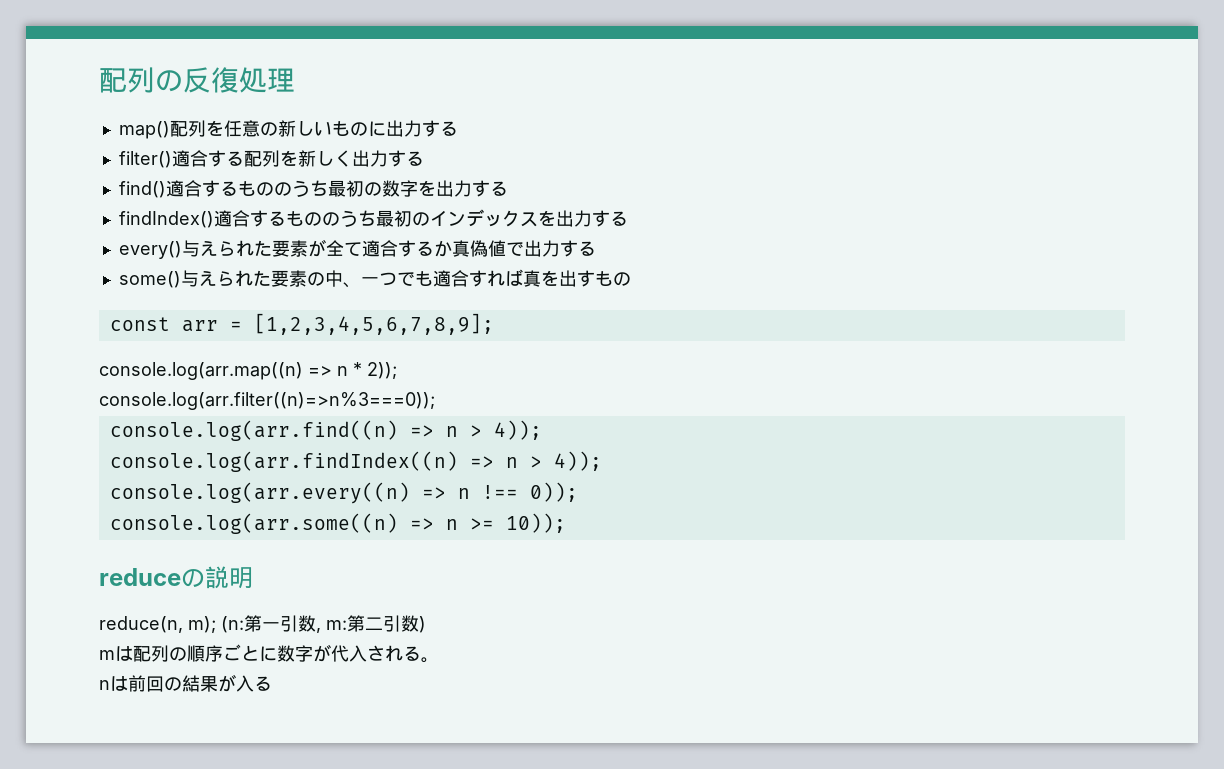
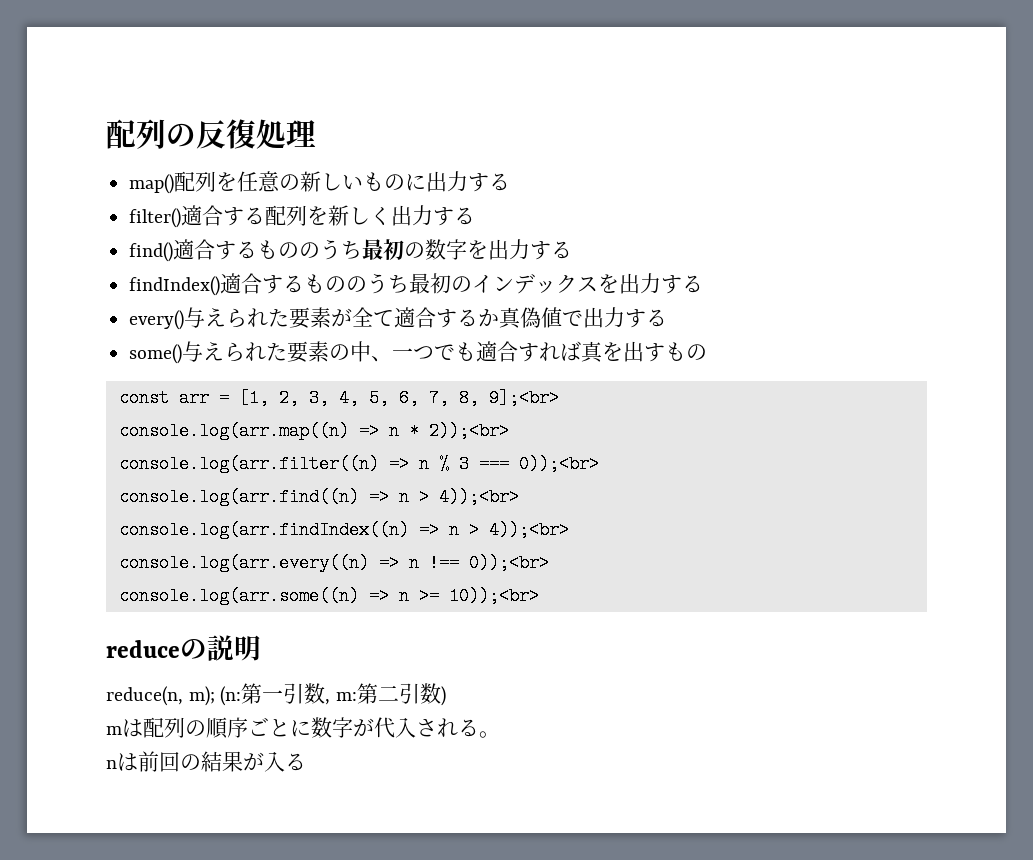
[253,313,494,335] [99,362,397,380] [99,392,435,410] [1,2,3,4,5,6,7,8,9]; // console.log(arr.map((n) => n * 2)); // console.log(arr.filter((n)=>n%3===0)); -> [238,389,559,407] [118,422,509,440] [118,455,599,473] [1, 2, 3, 4, 5, 6, 7, 8, 9];<br> // console.log(arr.map((n) => n * 2));<br> // console.log(arr.filter((n) => n % 3 === 0));<br>
[493,420,542,440] 4)); -> [438,488,519,506] 4));<br>
[553,451,602,471] 4)); -> [488,521,569,539] 4));<br>
[529,482,578,502] 0)); -> [468,554,549,572] 0));<br>
[505,513,566,533] 10)); -> [448,587,539,605] 10));<br>

